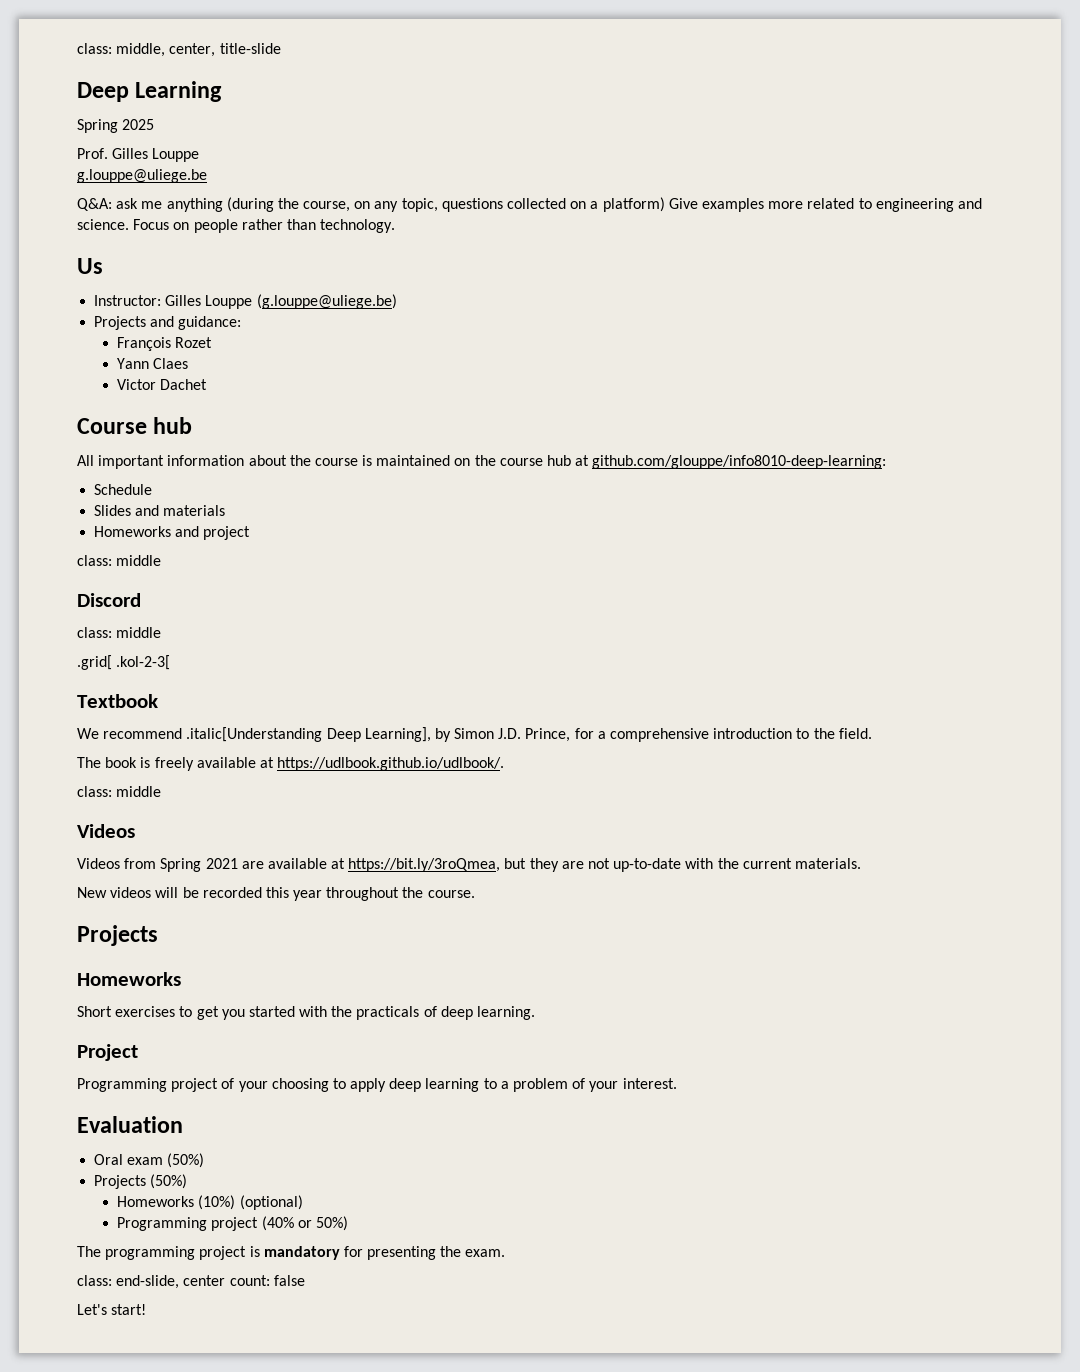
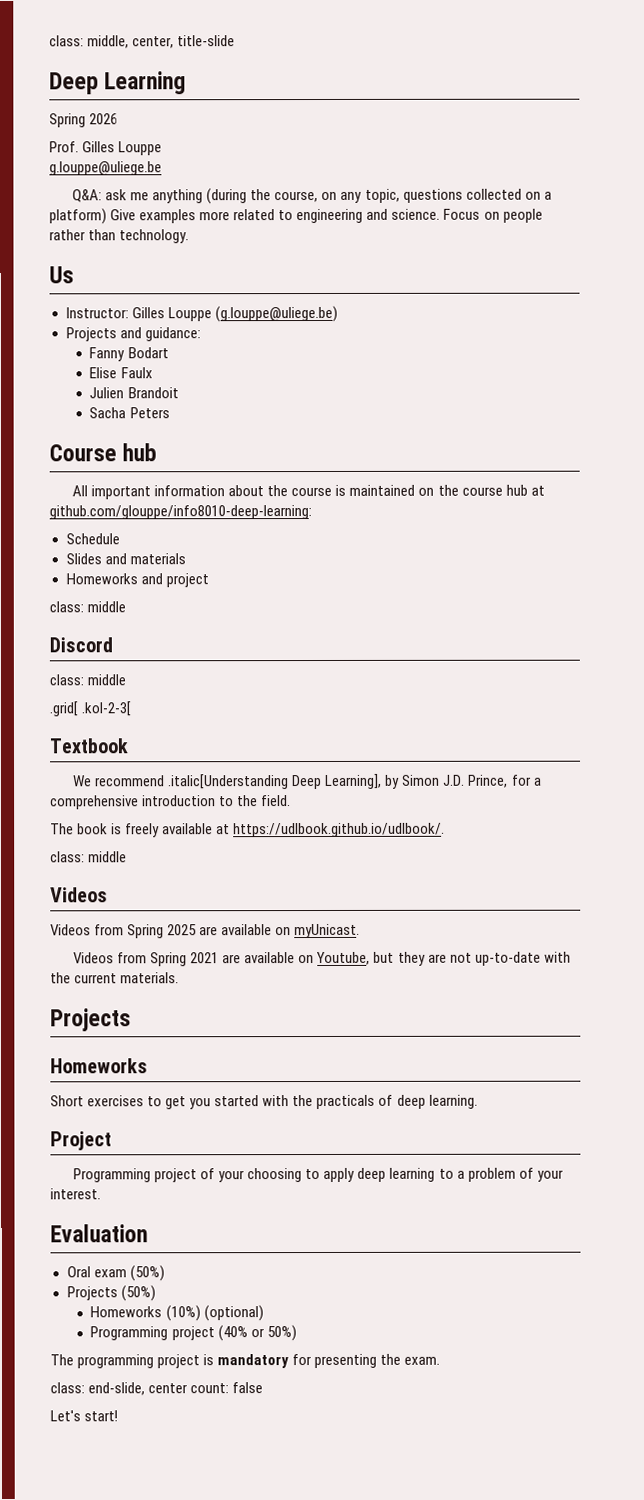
[122,119,155,130] 2025 -> [89,113,119,125] 2026
[117,337,213,351] [117,358,189,369] [117,379,208,390] François Rozet // Yann Claes // Victor Dachet -> [89,347,169,362] [89,367,153,379] [89,387,179,399] [89,407,170,419] Fanny Bodart // Elise Faulx // Julien Brandoit // Sacha Peters
(135, 831) none -> [50,923,361,939] // Videos from Spring 2025 are available on myUnicast.
[331,858,501,872] at https://bit.ly/3roQmea, -> [298,951,371,966] on Youtube,
[77,887,475,901] // New videos will be recorded this year throughout the course. -> (180, 978) none

